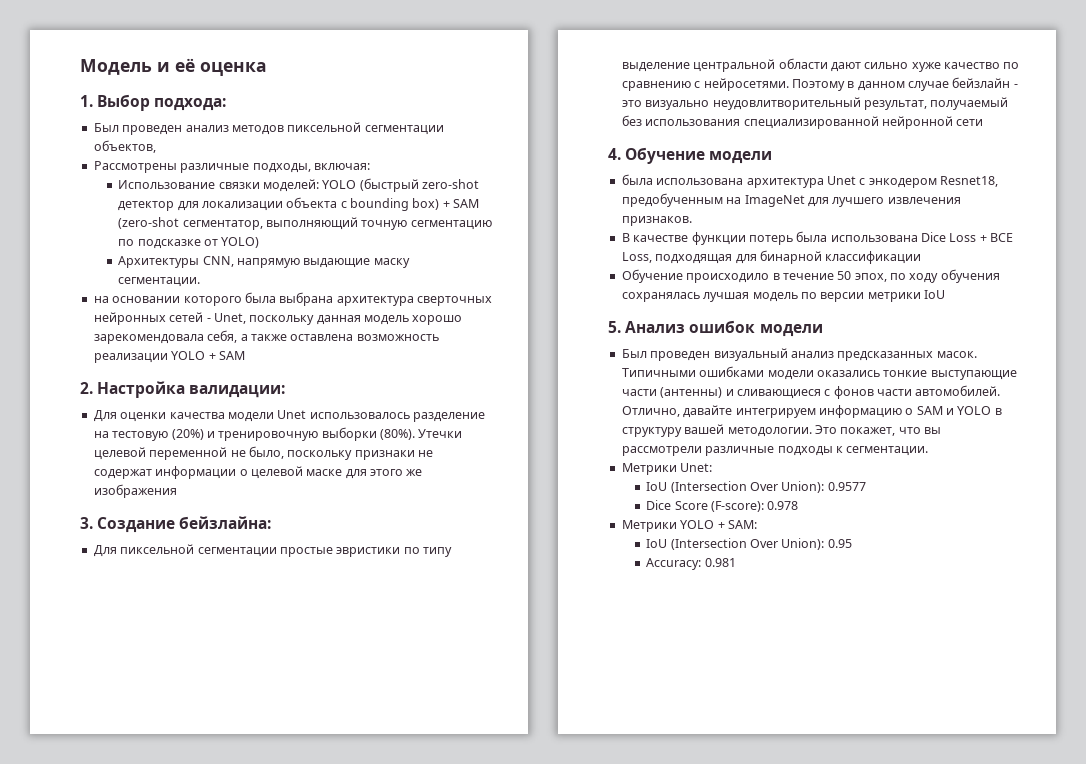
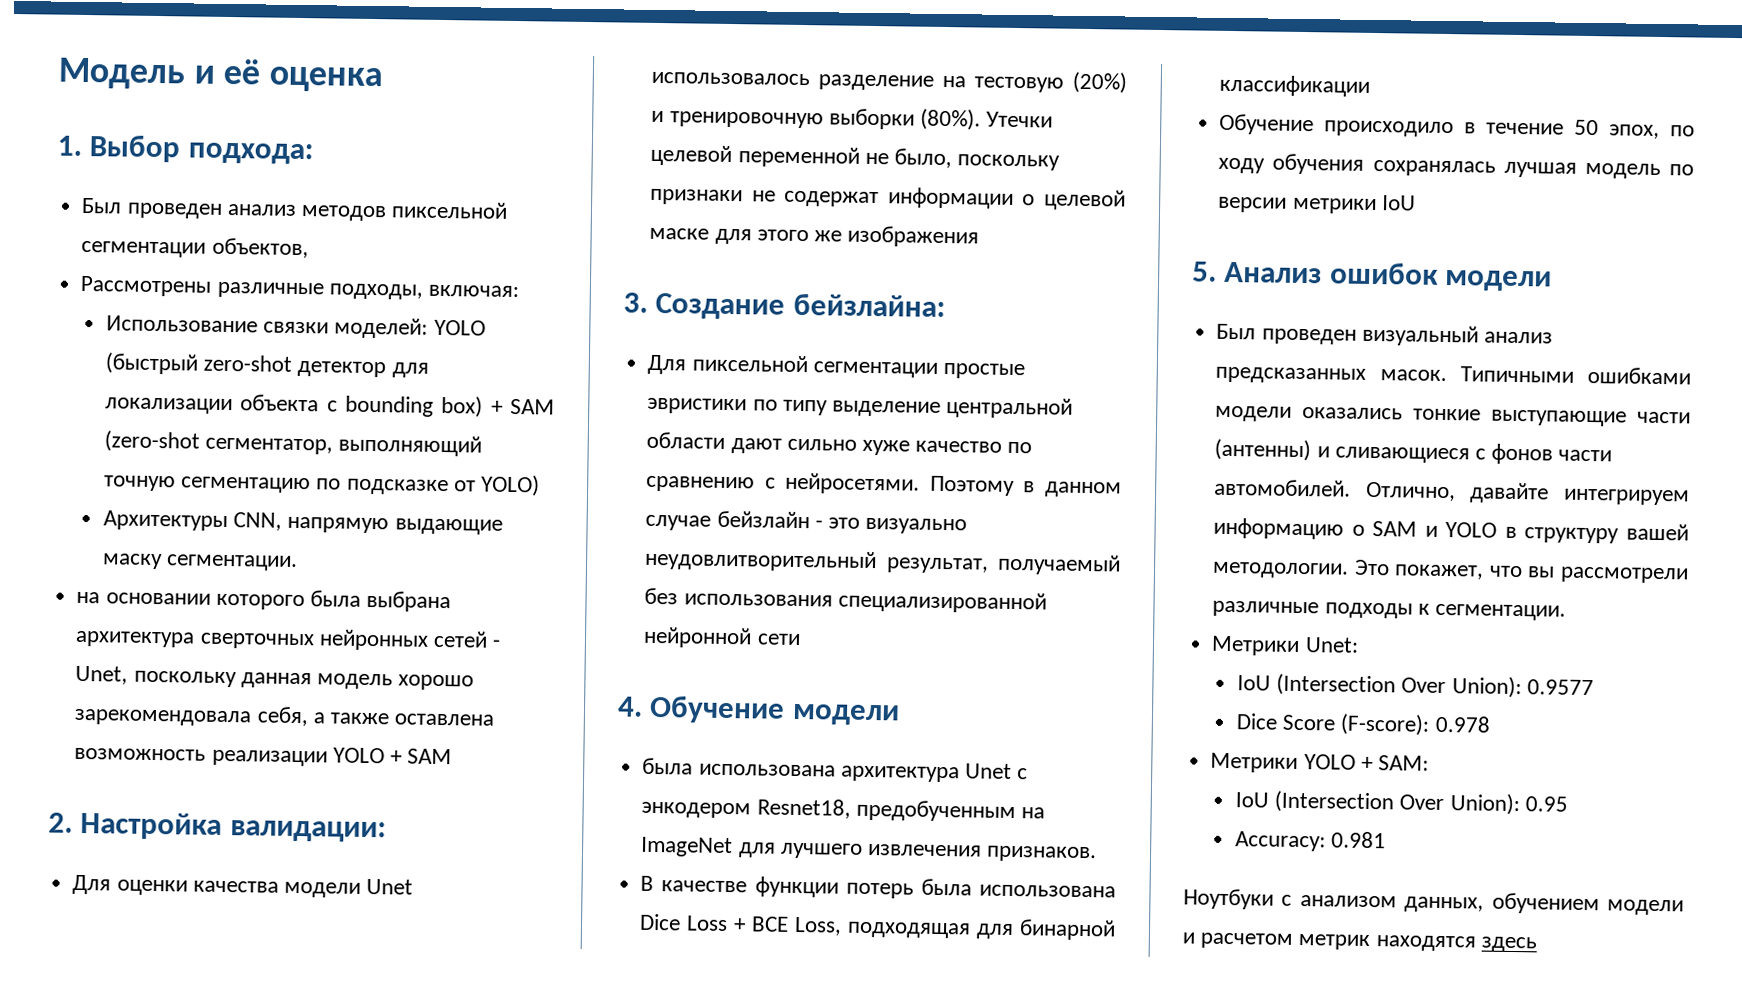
(736, 562) none -> [1183,888,1684,916] [1182,932,1537,953] // Ноутбуки с анализом данных, обучением модели и расчетом метрик находятся здесь

